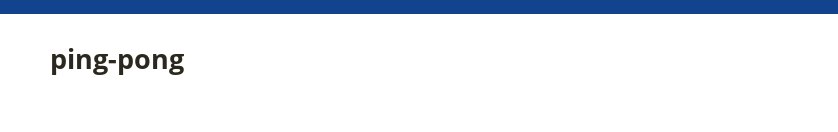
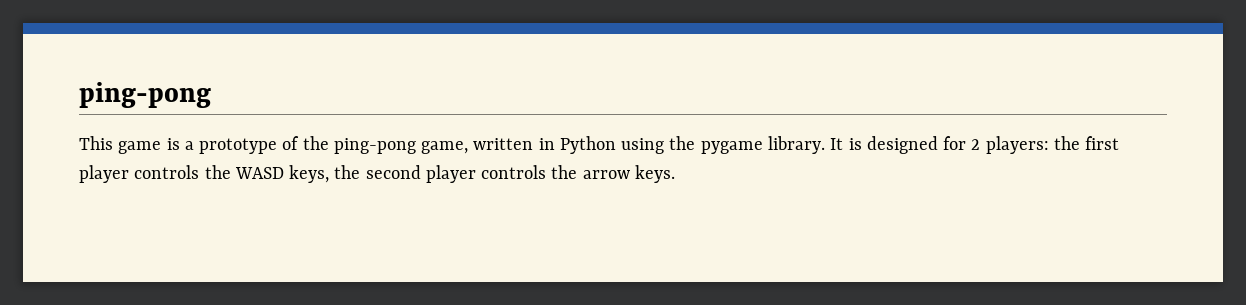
[50,48,184,75] ping-pong -> [79,82,211,108] [79,136,1120,154] [79,165,675,183] ping-pong // This game is a prototype of the ping-pong game, written in Python using the pygame library. It is designed for 2 players: the first player controls the WASD keys, the second player controls the arrow keys.

